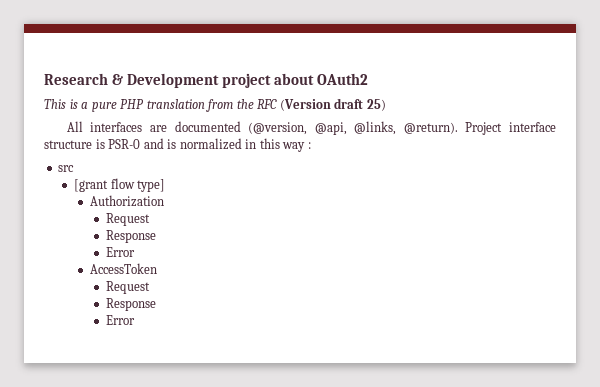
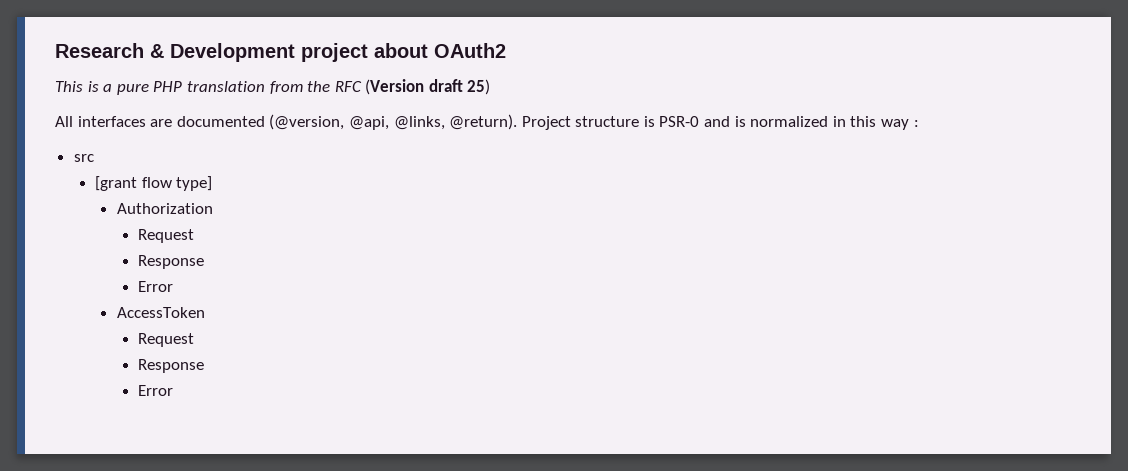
[509,122,556,132] interface -> (571, 123) none

